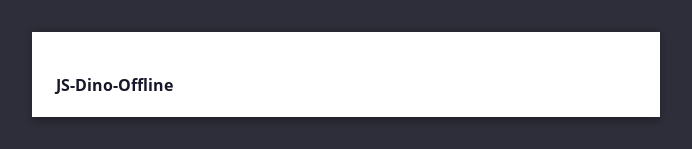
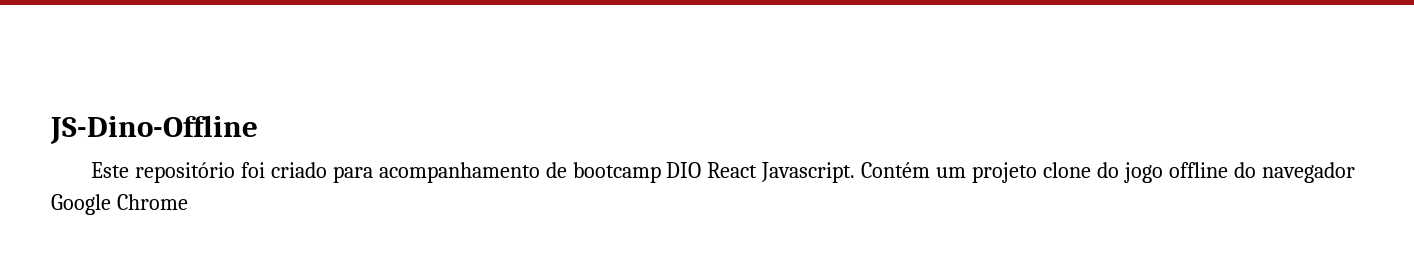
(173, 86) none -> [90,162,1355,183] [51,194,188,215] // Este repositório foi criado para acompanhamento de bootcamp DIO React Javascript. Contém um projeto clone do jogo offline do navegador Google Chrome

